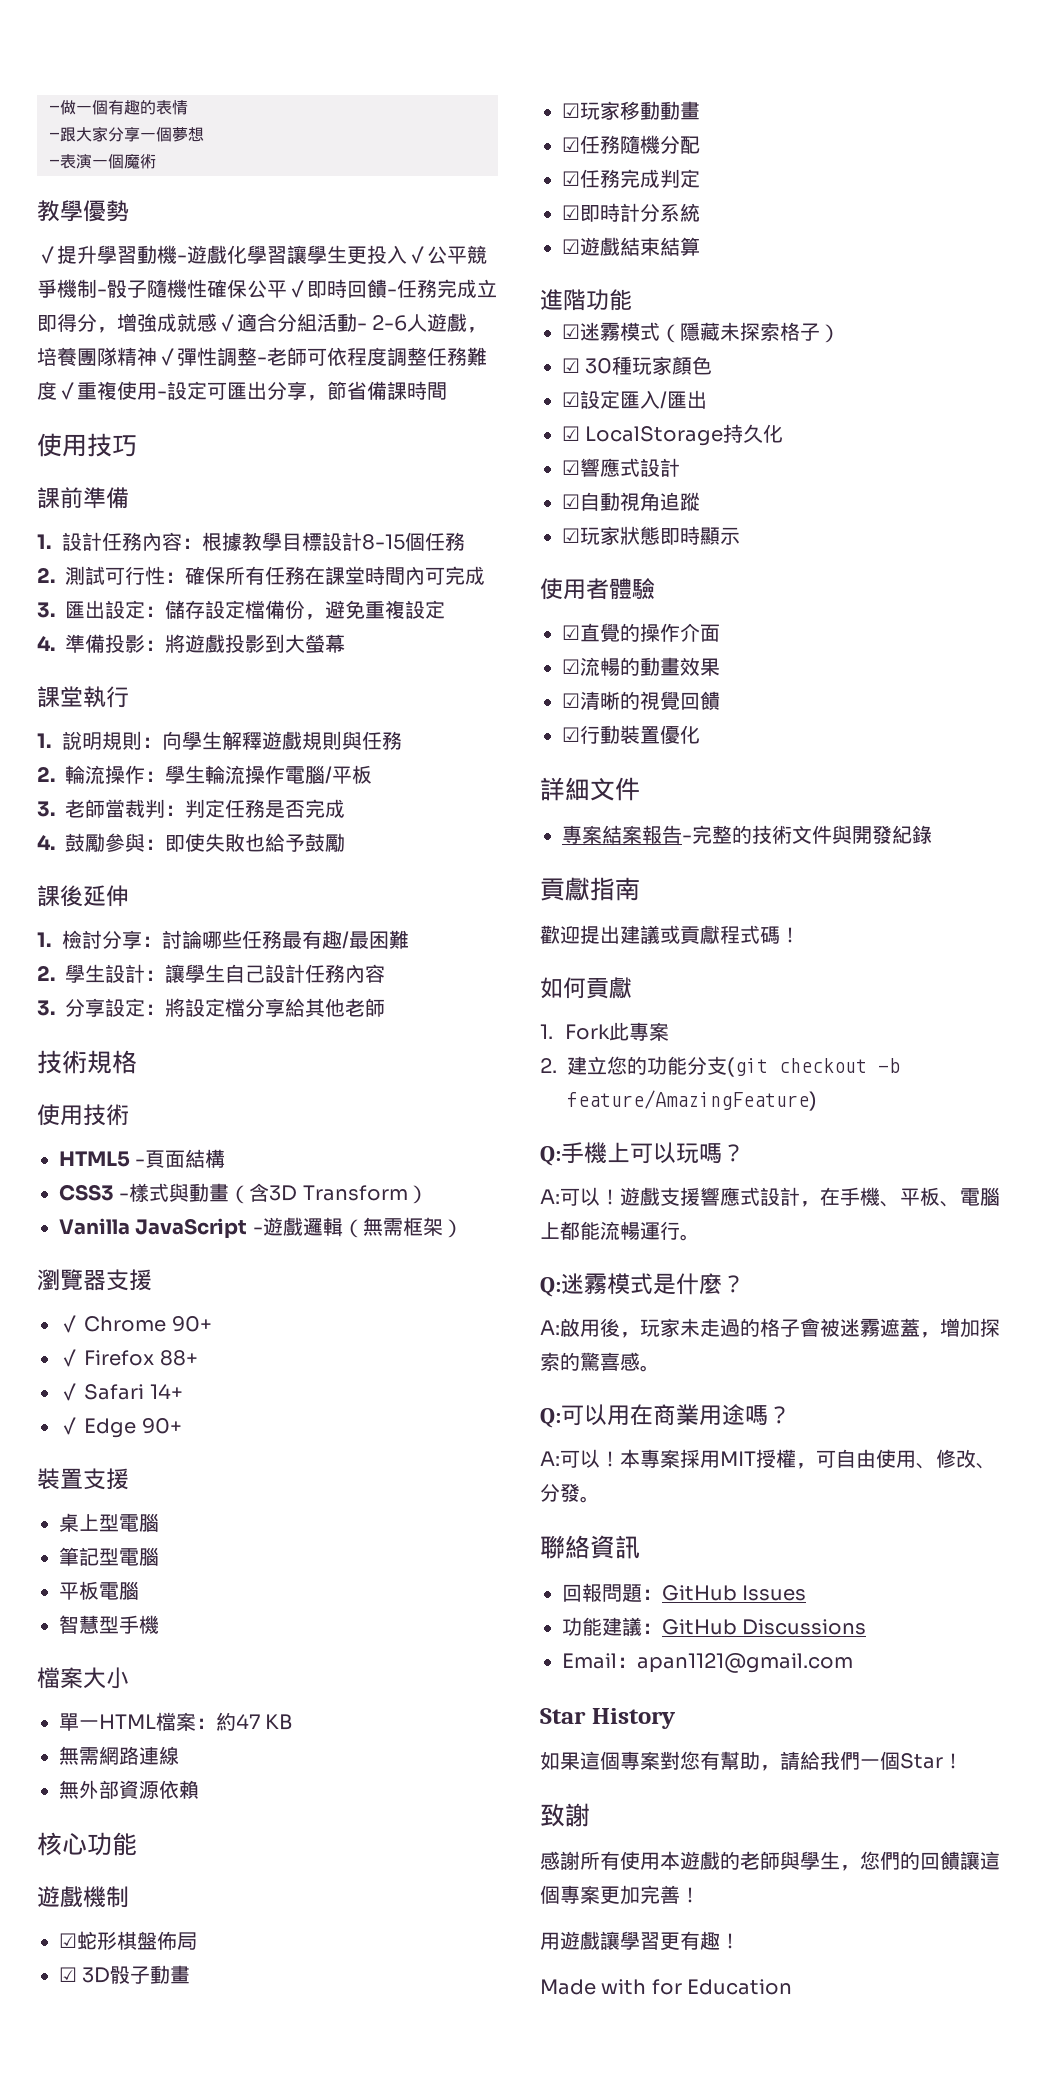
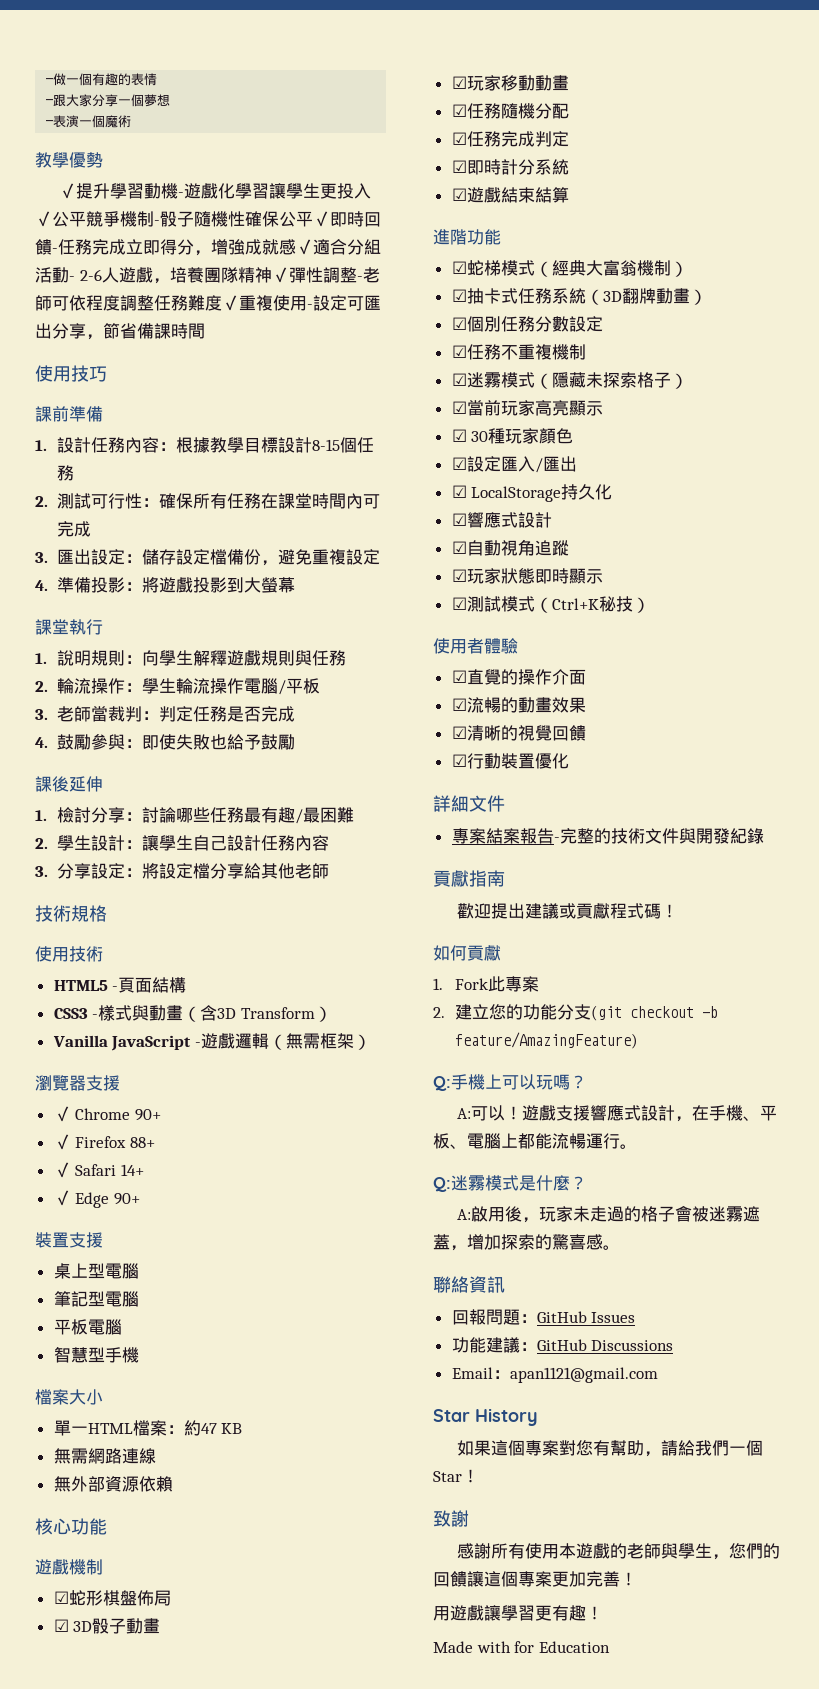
(632, 300) none -> [451,260,688,277] [451,288,707,305] [451,316,603,332] [451,344,586,360] // ☑蛇梯模式（經典大富翁機制） // ☑抽卡式任務系統（3D翻牌動畫） // ☑個別任務分數設定 // ☑任務不重複機制
(840, 333) none -> [451,400,603,416] // ☑當前玩家高亮顯示
(740, 536) none -> [451,596,650,613] // ☑測試模式（Ctrl+K秘技）
[540,1404,791,1428] [540,1449,996,1469] [540,1483,600,1503] // Q:可以用在商業用途嗎？ // A:可以！本專案採用MIT授權，可自由使用、修改、分發。 -> (620, 1247) none

